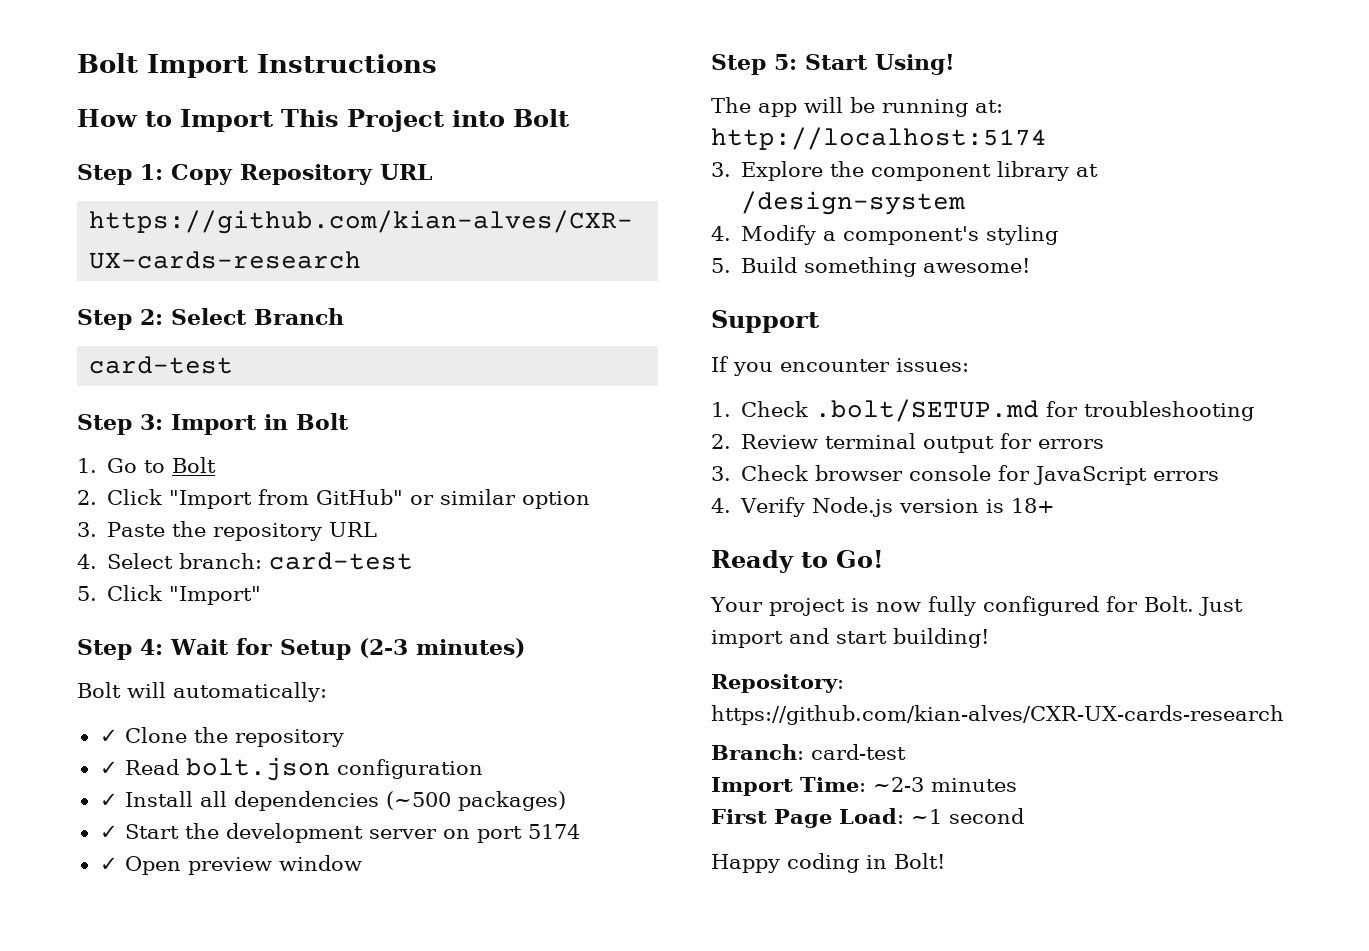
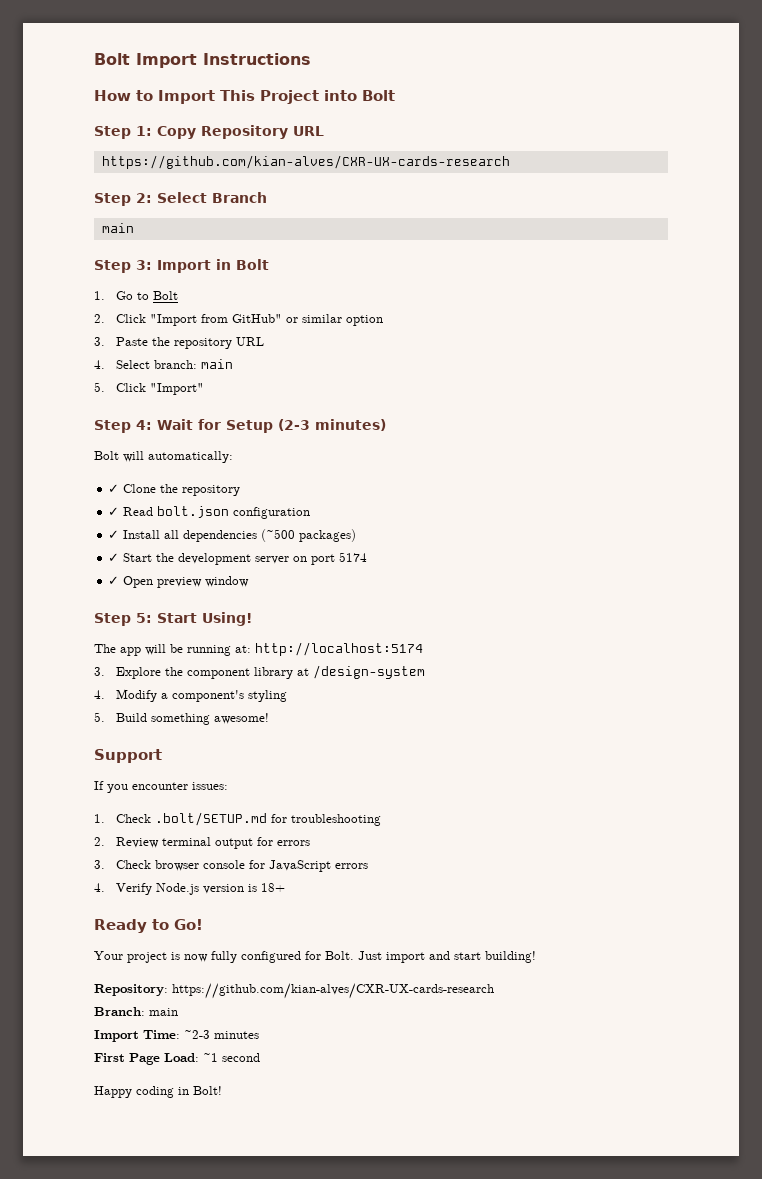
[89,356,234,374] card-test -> [101,223,134,233] main
[269,552,414,570] card-test -> [200,359,233,369] main
[811,744,906,760] card-test -> [149,1008,178,1016] main

